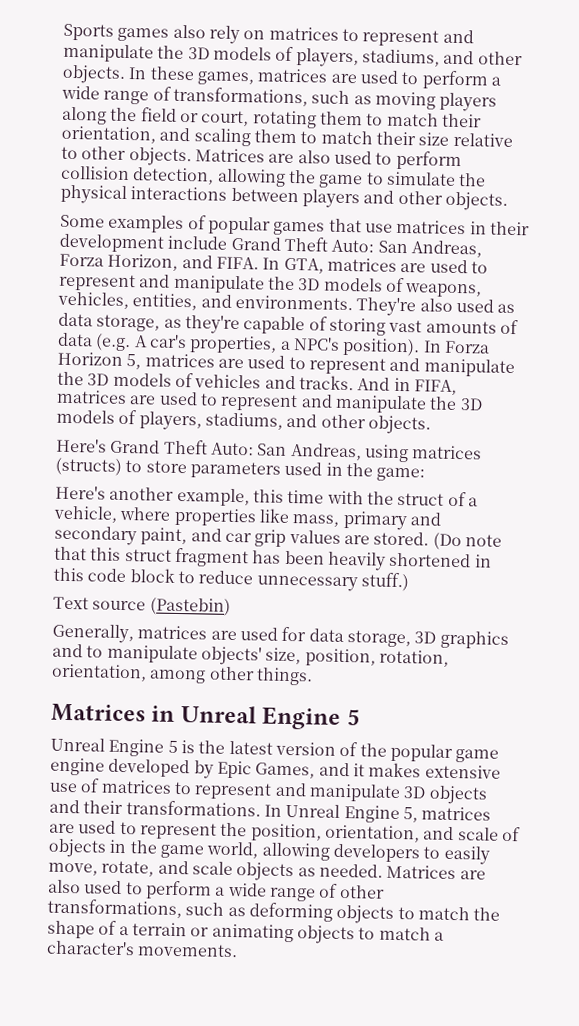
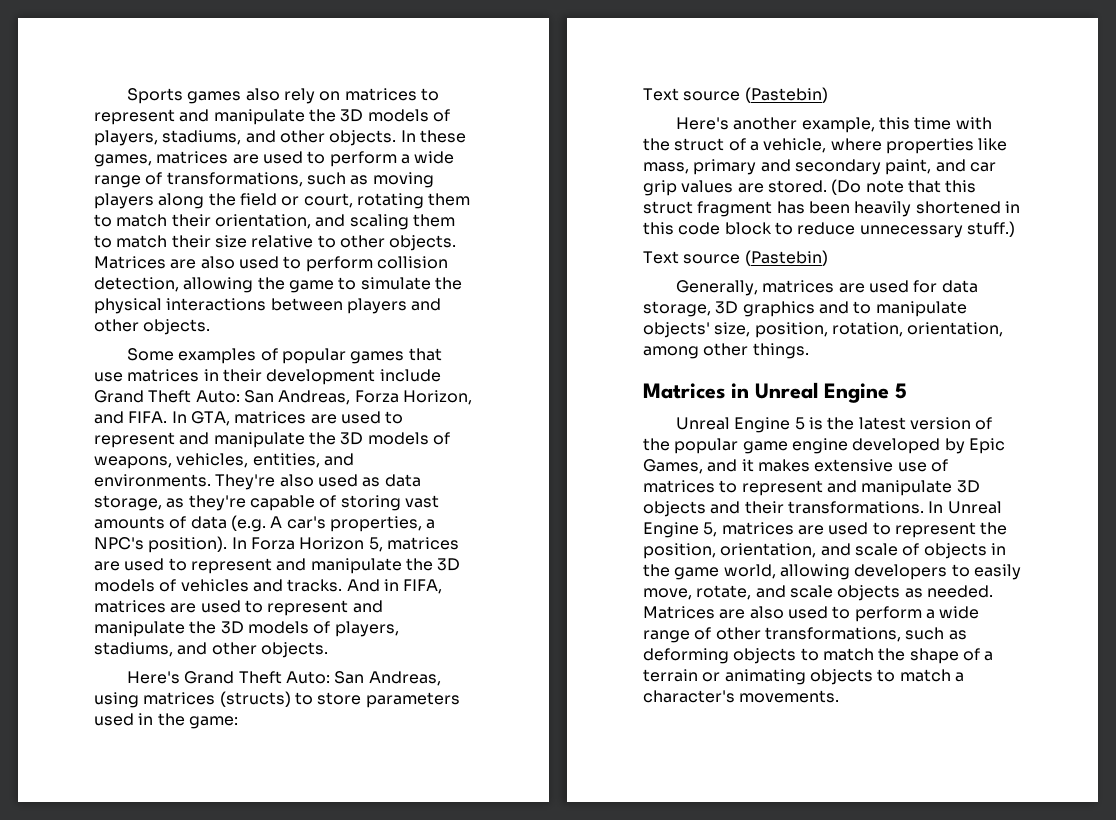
(426, 474) none -> [643,87,828,103] // Text source (Pastebin)

